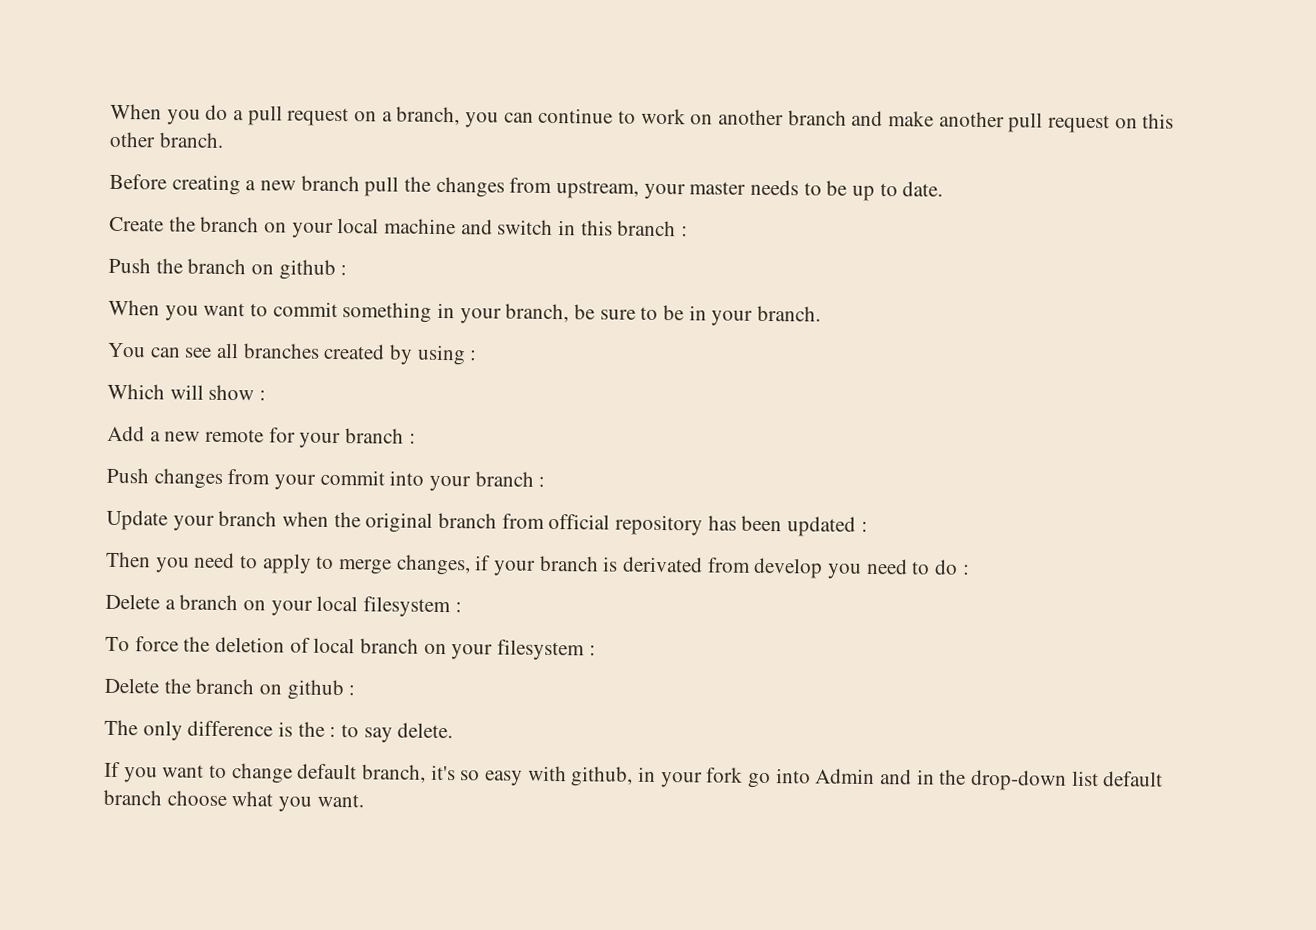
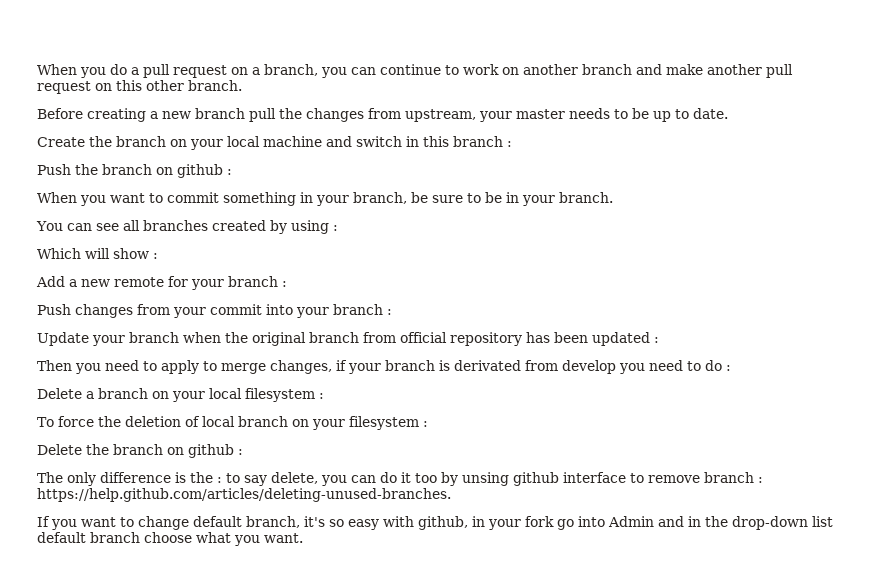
[397,722,454,739] delete. -> [271,472,763,486] [37,488,451,502] delete, you can do it too by unsing github interface to remove branch : https://help.github.com/articles/deleting-unused-branches.

